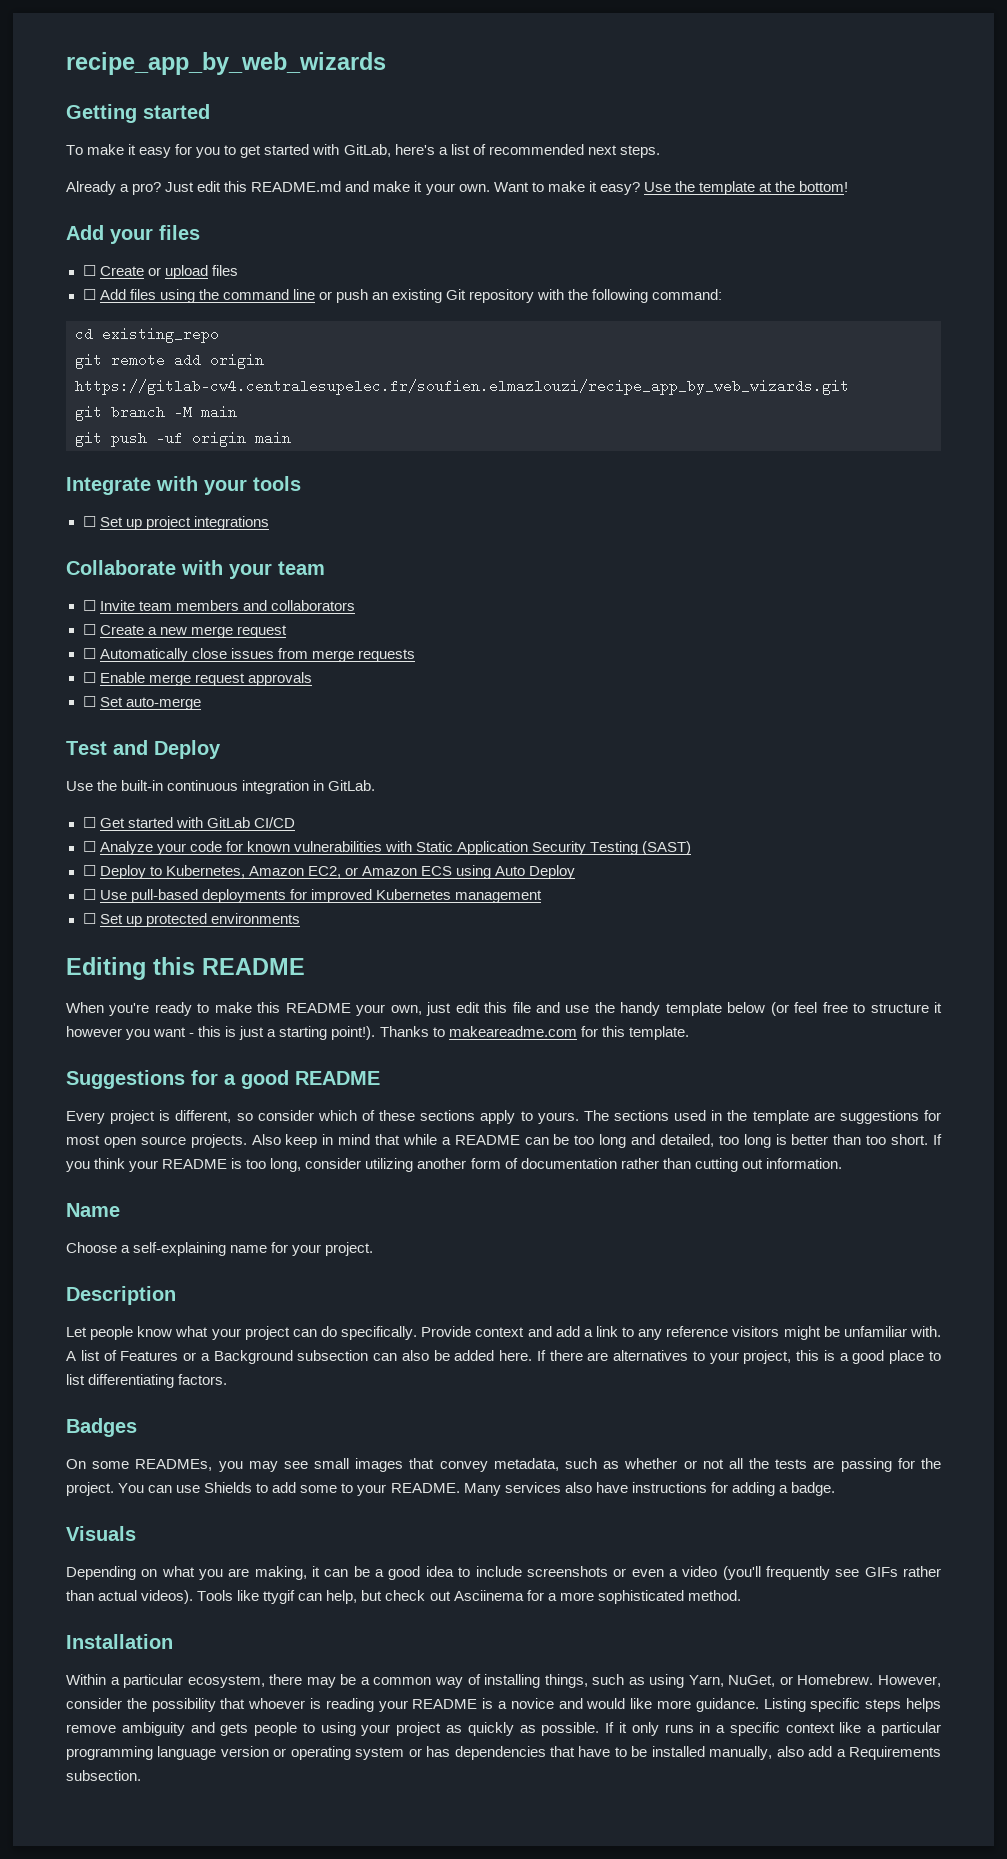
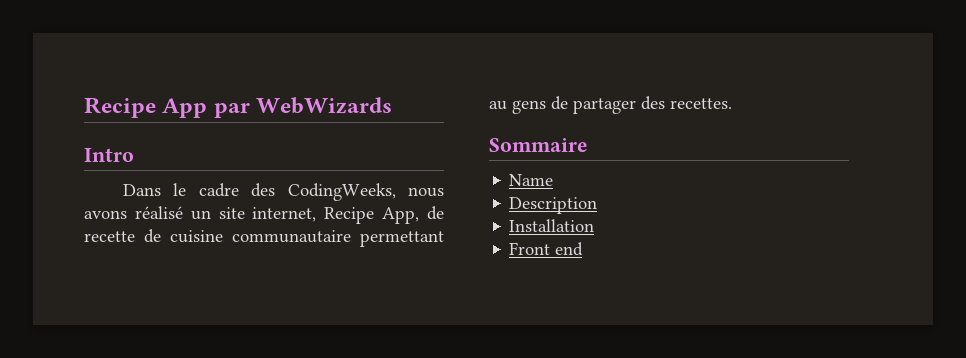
[66,52,386,75] [66,104,210,123] [66,144,660,158] [66,181,849,195] [66,225,200,244] [82,265,238,279] [82,289,723,303] [75,327,219,343] [75,353,264,369] [75,379,849,395] [75,405,237,421] [75,431,291,447] [66,476,301,495] [82,516,269,530] [66,560,325,579] [82,600,355,611] [82,624,287,638] [82,648,415,662] [82,672,312,686] [82,696,201,710] [66,740,221,759] [66,780,376,794] [82,817,295,828] [82,841,692,855] [82,865,576,879] [82,889,542,903] [82,913,300,927] [66,957,305,980] [66,1002,943,1016] [66,1026,689,1040] [66,1070,380,1089] [66,1110,941,1124] [66,1134,942,1148] [66,1158,842,1172] [66,1203,120,1217] [66,1242,374,1256] [66,1286,176,1305] [66,1326,941,1340] [66,1350,941,1364] [66,1374,228,1388] [66,1418,137,1437] [66,1458,941,1472] [66,1482,835,1496] [66,1526,136,1541] [66,1566,941,1580] [66,1590,741,1604] [66,1634,173,1649] [66,1674,941,1688] [66,1698,941,1712] [66,1722,941,1736] [66,1746,942,1760] [66,1770,141,1781] recipe_app_by_web_wizards // Getting started // To make it easy for you to get started with GitLab, here's a list of recommended next steps. // Already a pro? Just edit this README.md and make it your own. Want to make it easy? Use the template at the bottom! // Add your files // ☐ Create or upload files // ☐ Add files using the command line or push an existing Git repository with the following command: // cd existing_repo // git remote add origin https://gitlab-cw4.centralesupelec.fr/soufien.elmazlouzi/recipe_app_by_web_wizards.git // git branch -M main // git push -uf origin main // Integrate with your tools // ☐ Set up project integrations // Collaborate with your team // ☐ Invite team members and collaborators // ☐ Create a new merge request // ☐ Automatically close issues from merge requests // ☐ Enable merge request approvals // ☐ Set auto-merge // Test and Deploy // Use the built-in continuous integration in GitLab. // ☐ Get started with GitLab CI/CD // ☐ Analyze your code for known vulnerabilities with Static Application Security Testing (SAST) // ☐ Deploy to Kubernetes, Amazon EC2, or Amazon ECS using Auto Deploy // ☐ Use pull-based deployments for improved Kubernetes management // ☐ Set up protected environments // Editing this README // When you're ready to make this README your own, just edit this file and use the handy template below (or feel free to structure it however you want - this is just a starting point!). Thanks to makeareadme.com for this template. // Suggestions for a good README // Every project is different, so consider which of these sections apply to yours. The sections used in the template are suggestions for most open source projects. Also keep in mind that while a README can be too long and detailed, too long is better than too short. If you think your README is too long, consider utilizing another form of documentation rather than cutting out information. // Name // Choose a self-explaining name for your project. // Description // Let people know what your project can do specifically. Provide context and add a link to any reference visitors might be unfamiliar with. A list of Features or a Background subsection can also be added here. If there are alternatives to your project, this is a good place to list differentiating factors. // Badges // On some READMEs, you may see small images that convey metadata, such as whether or not all the tests are passing for the project. You can use Shields to add some to your README. Many services also have instructions for adding a badge. // Visuals // Depending on what you are making, it can be a good idea to include screenshots or even a video (you'll frequently see GIFs rather than actual videos). Tools like ttygif can help, but check out Asciinema for a more sophisticated method. // Installation // Within a particular ecosystem, there may be a common way of installing things, such as using Yarn, NuGet, or Homebrew. However, consider the possibility that whoever is reading your README is a novice and would like more guidance. Listing specific steps helps remove ambiguity and gets people to using your project as quickly as possible. If it only runs in a specific context like a particular programming language version or operating system or has dependencies that have to be installed manually, also add a Requirements subsection. -> [84,97,393,118] [84,148,134,162] [122,183,444,201] [84,206,444,224] [84,229,444,247] [489,96,732,114] [489,138,588,152] [509,174,554,186] [509,197,598,214] [509,219,595,232] [509,242,584,256] Recipe App par WebWizards // Intro // Dans le cadre des CodingWeeks, nous avons réalisé un site internet, Recipe App, de recette de cuisine communautaire permettant au gens de partager des recettes. // Sommaire // Name // Description // Installation // Front end

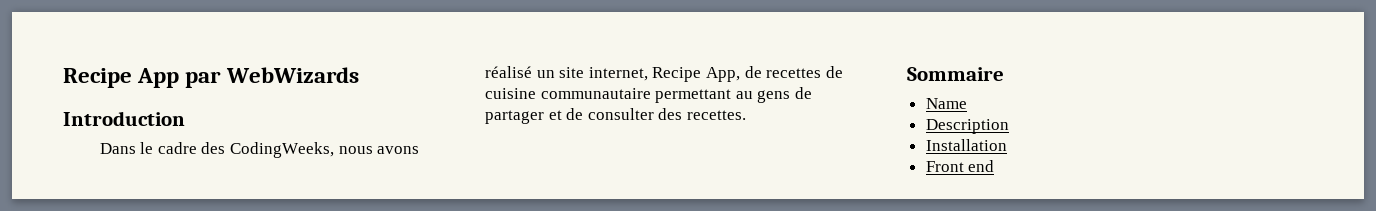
[84,148,134,162] Intro -> [63,111,185,126] Introduction
[84,231,135,242] recette -> [766,68,822,78] recettes
(636, 106) none -> [548,108,654,120] et de consulter

